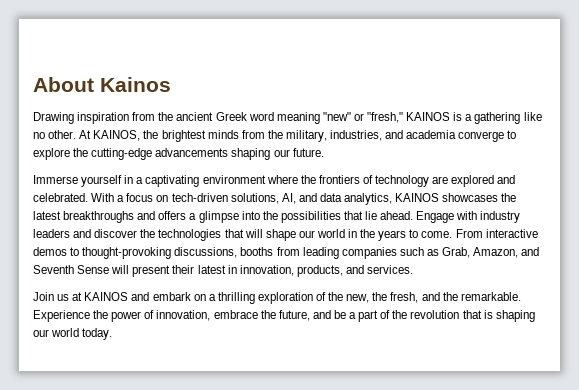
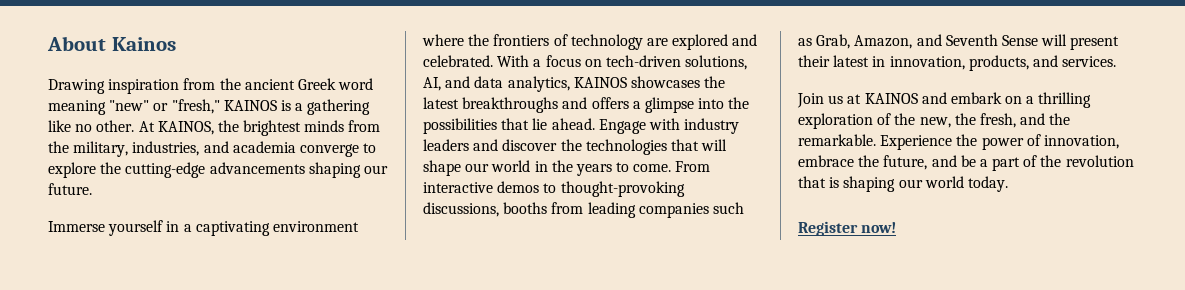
(113, 334) none -> [798,221,897,236] // Register now!

